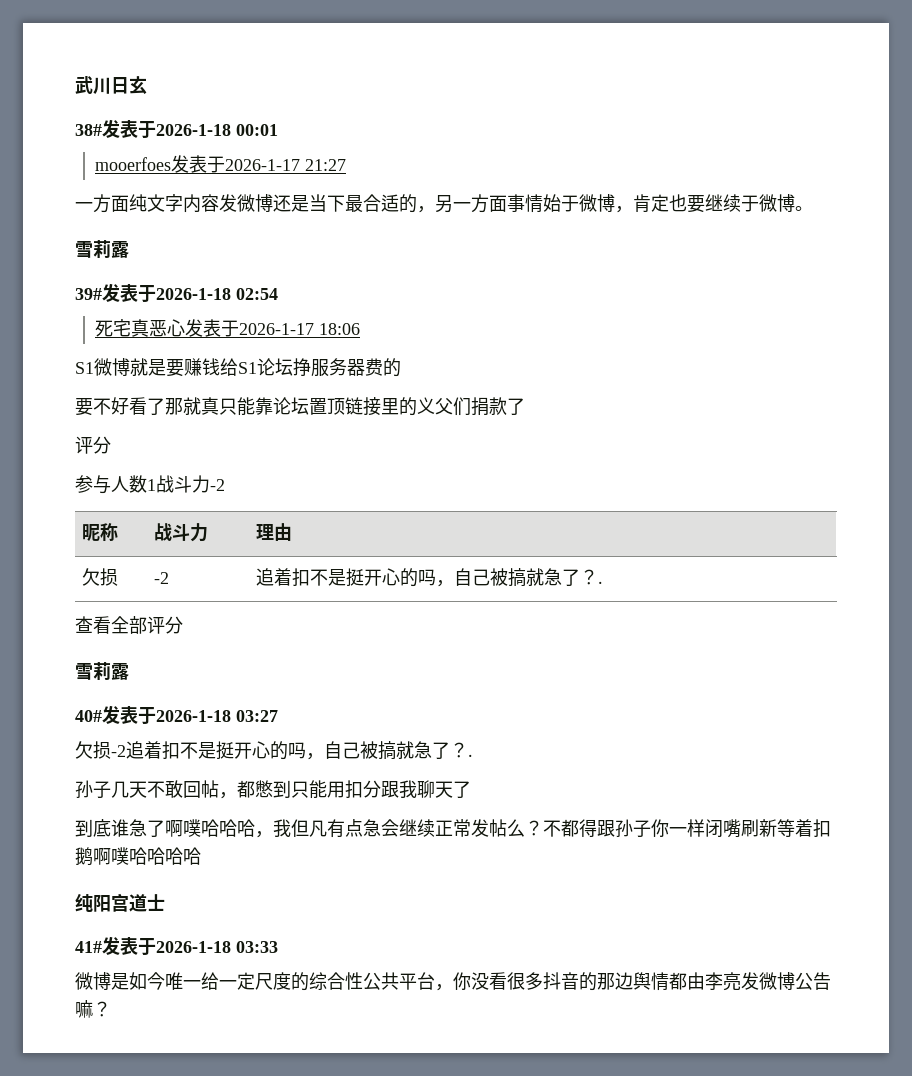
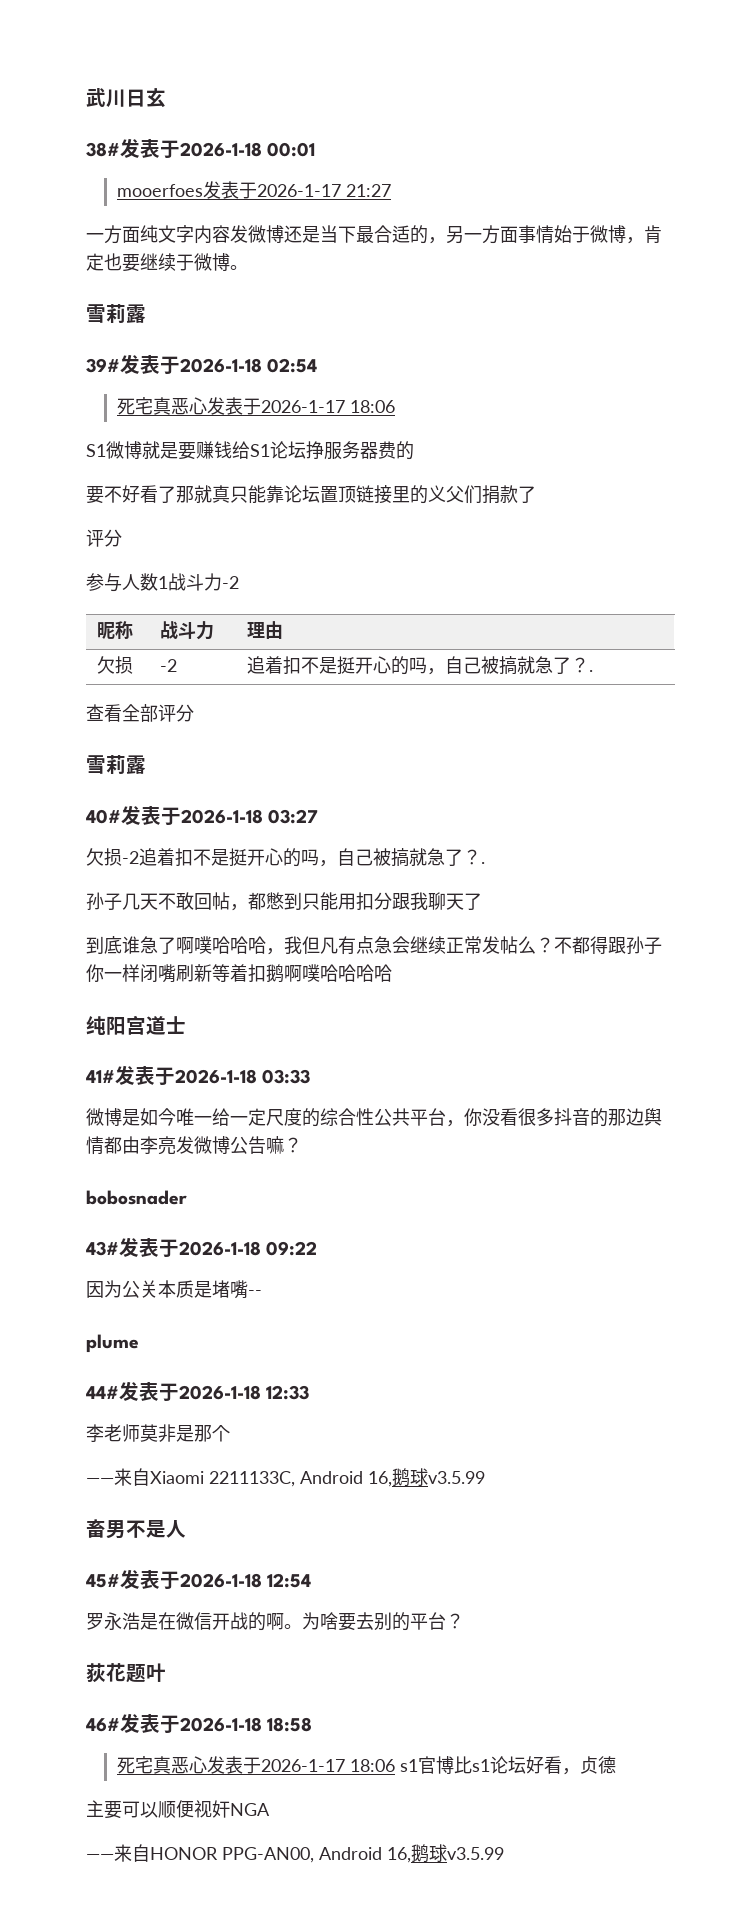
(111, 1009) none -> [86,1190,187,1205] [86,1237,318,1257] [86,1280,262,1299] [86,1334,139,1353] [86,1381,310,1401] [86,1424,230,1442] [86,1468,485,1487] [86,1519,186,1539] [86,1569,312,1589] [86,1612,464,1631] [86,1663,166,1683] [86,1713,313,1733] [116,1756,616,1775] [86,1800,270,1819] [86,1844,504,1863] // bobosnader // 43#发表于2026-1-18 09:22 // 因为公关本质是堵嘴-- // plume // 44#发表于2026-1-18 12:33 // 李老师莫非是那个 // ——来自Xiaomi 2211133C, Android 16,鹅球v3.5.99 // 畜男不是人 // 45#发表于2026-1-18 12:54 // 罗永浩是在微信开战的啊。为啥要去别的平台？ // 荻花题叶 // 46#发表于2026-1-18 18:58 // 死宅真恶心发表于2026-1-17 18:06 s1官博比s1论坛好看，贞德 // 主要可以顺便视奸NGA // ——来自HONOR PPG-AN00, Android 16,鹅球v3.5.99

